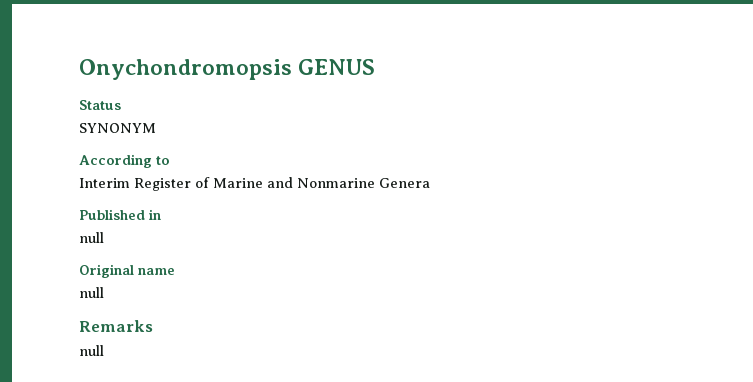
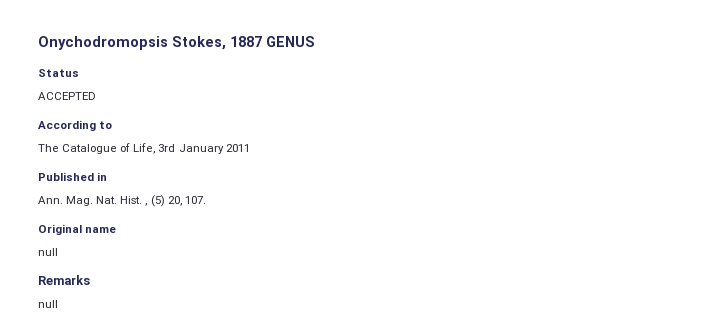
[79,59,292,80] Onychondromopsis -> [38,36,262,50] Onychodromopsis Stokes, 1887
[79,123,156,133] SYNONYM -> [38,92,96,100] ACCEPTED
[79,177,430,191] [79,209,161,220] [79,232,104,243] Interim Register of Marine and Nonmarine Genera // Published in // null -> [38,143,250,154] [38,172,108,181] [38,195,206,207] The Catalogue of Life, 3rd January 2011 // Published in // Ann. Mag. Nat. Hist. , (5) 20, 107.

